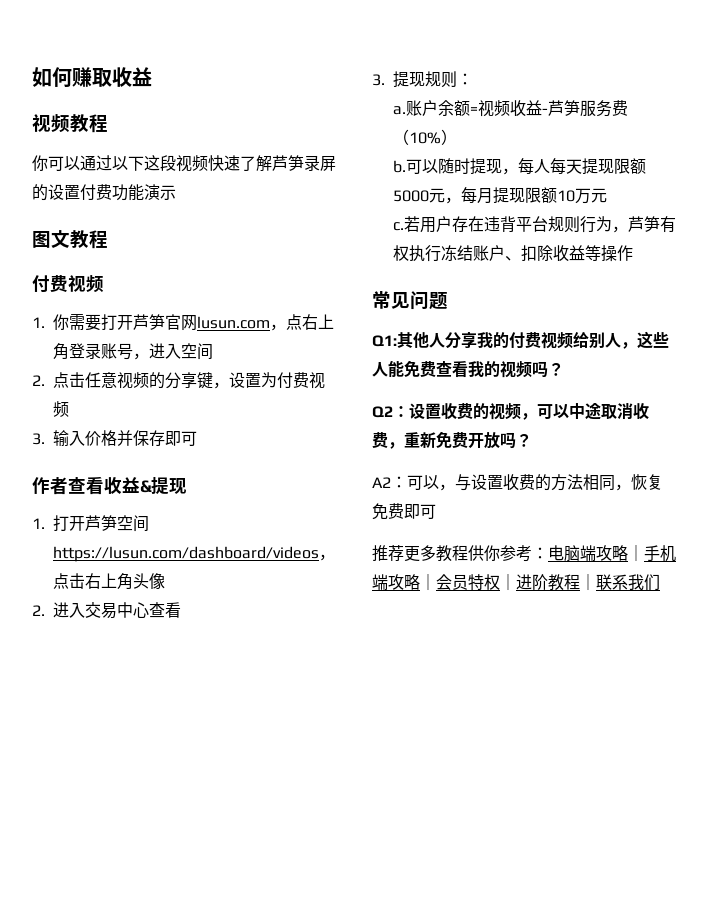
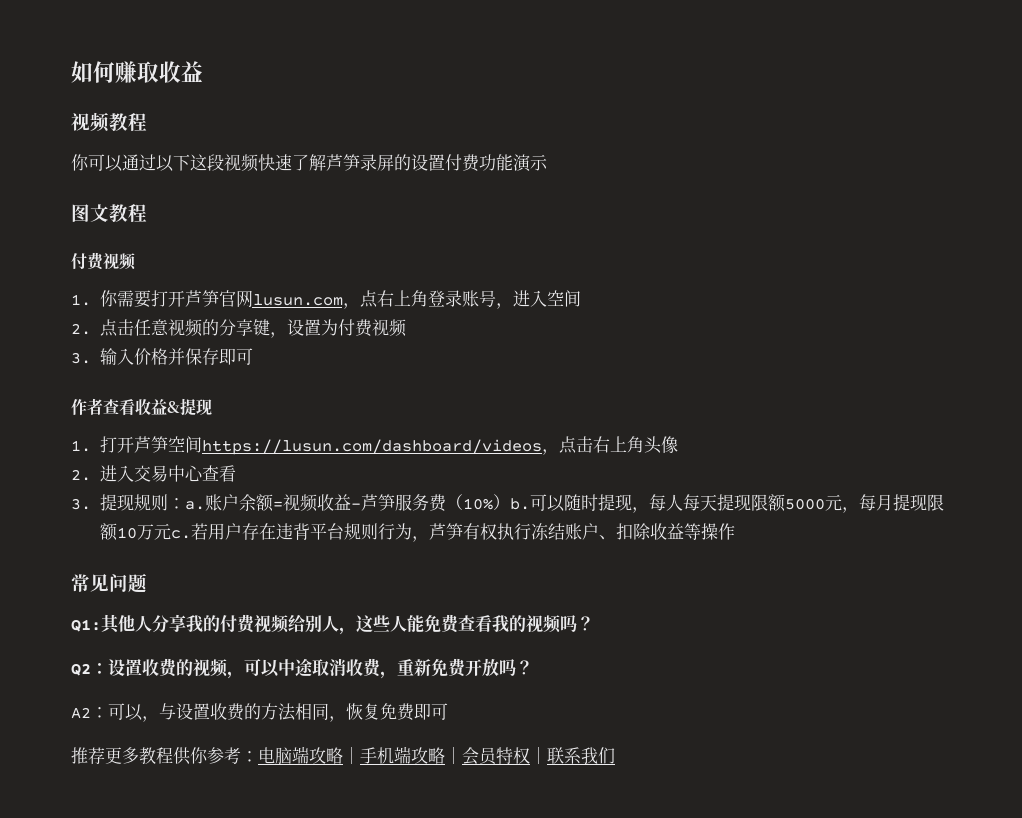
(473, 79) // -> (185, 503) none
(457, 137) // -> (510, 502) none
(607, 195) // -> (171, 531) none
[516,574,596,591] 进阶教程｜ -> (547, 755) none

